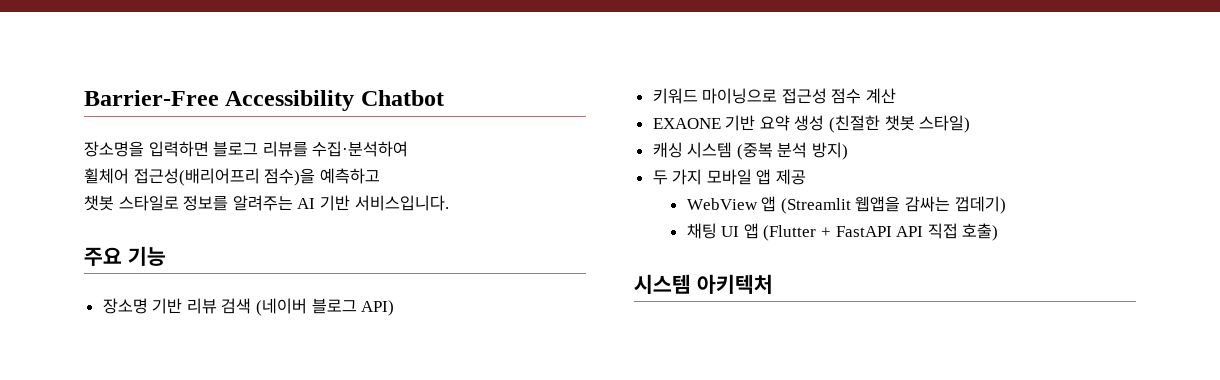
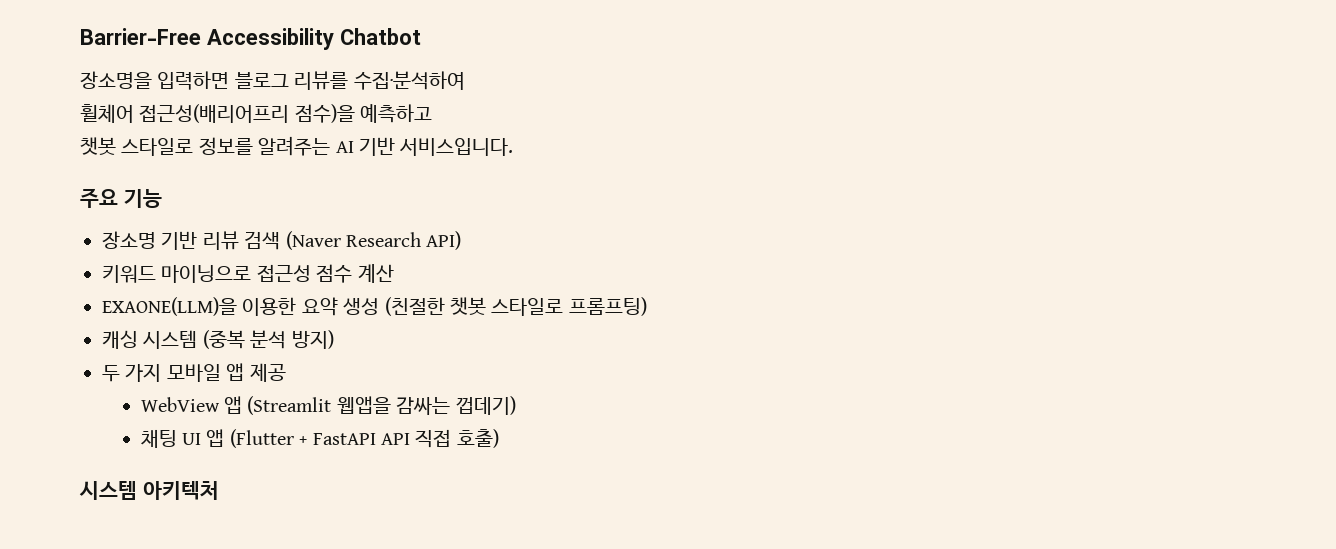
[256,298,357,316] (네이버 블로그 -> [285,231,421,250] (Naver Research
[652,115,756,131] EXAONE 기반 -> [102,297,297,316] EXAONE(LLM)을 이용한
[919,115,971,133] 스타일) -> [491,297,647,316] 스타일로 프롬프팅)

